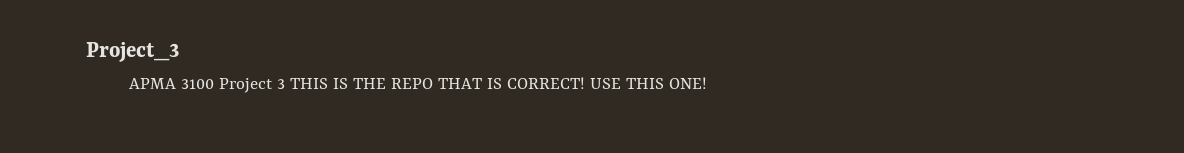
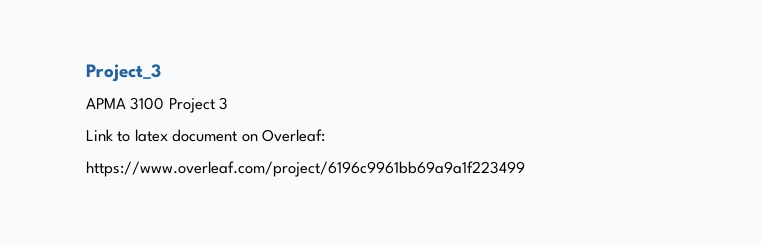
[289,77,707,89] THIS IS THE REPO THAT IS CORRECT! USE THIS ONE! -> [86,129,326,142] [86,161,525,177] // Link to latex document on Overleaf: // https://www.overleaf.com/project/6196c9961bb69a9a1f223499

